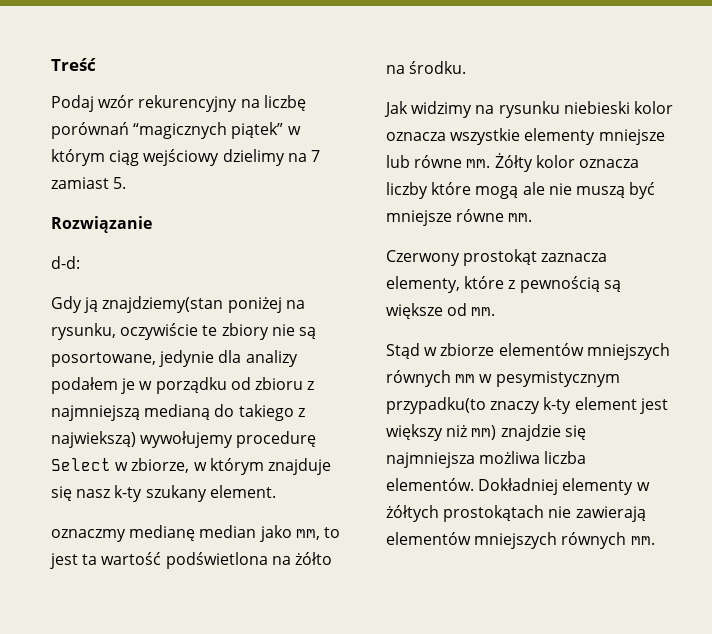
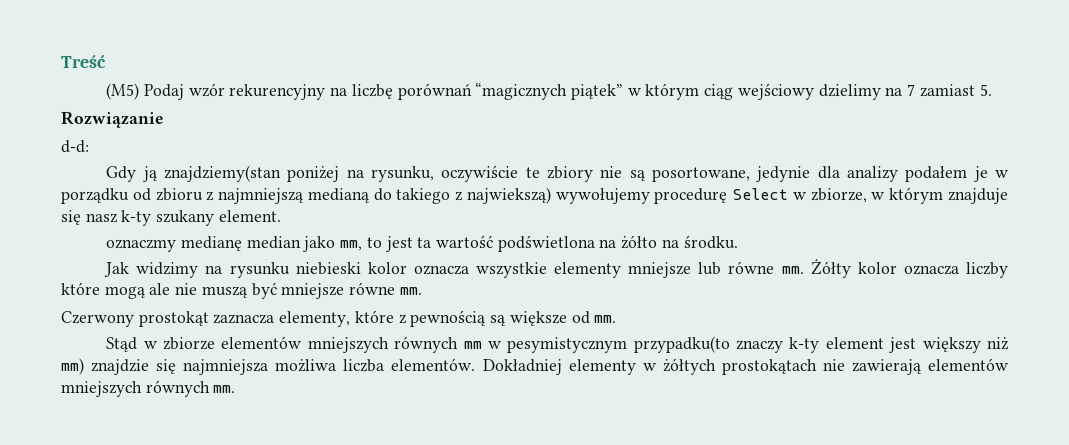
(96, 64) none -> [106,83,140,100] (M5)

